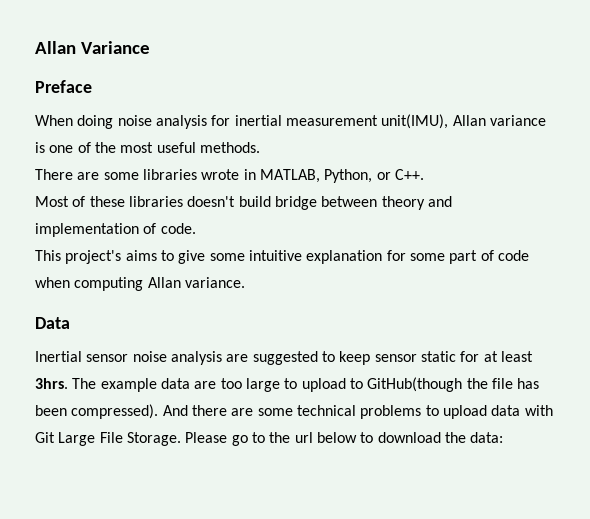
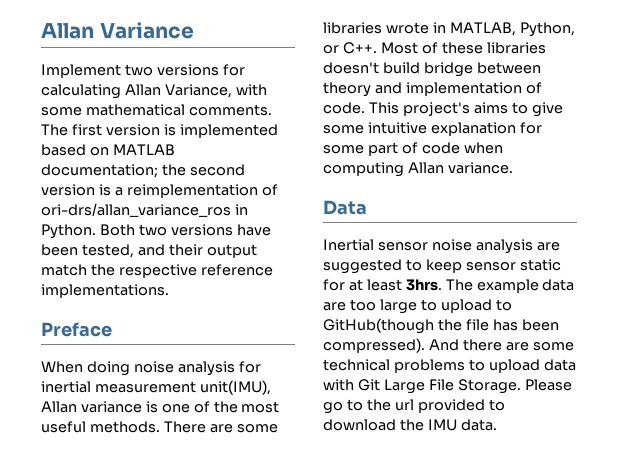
(150, 47) none -> [41,64,245,78] [41,84,267,99] [41,104,272,116] [41,124,278,138] [41,144,175,156] [41,164,245,178] [41,184,278,198] [41,203,248,217] [41,224,271,239] [41,244,257,258] [41,264,273,278] [41,284,169,298] // Implement two versions for calculating Allan Variance, with some mathematical comments. The first version is implemented based on MATLAB documentation; the second version is a reimplementation of ori-drs/allan_variance_ros in Python. Both two versions have been tested, and their output match the respective reference implementations.
(260, 147) // -> (160, 427) none
(424, 174) // -> (377, 48) none
(196, 228) // -> (365, 108) none
[316,432,357,443] below -> [417,399,485,413] provided
[470,432,504,443] data: -> [427,419,497,431] IMU data.

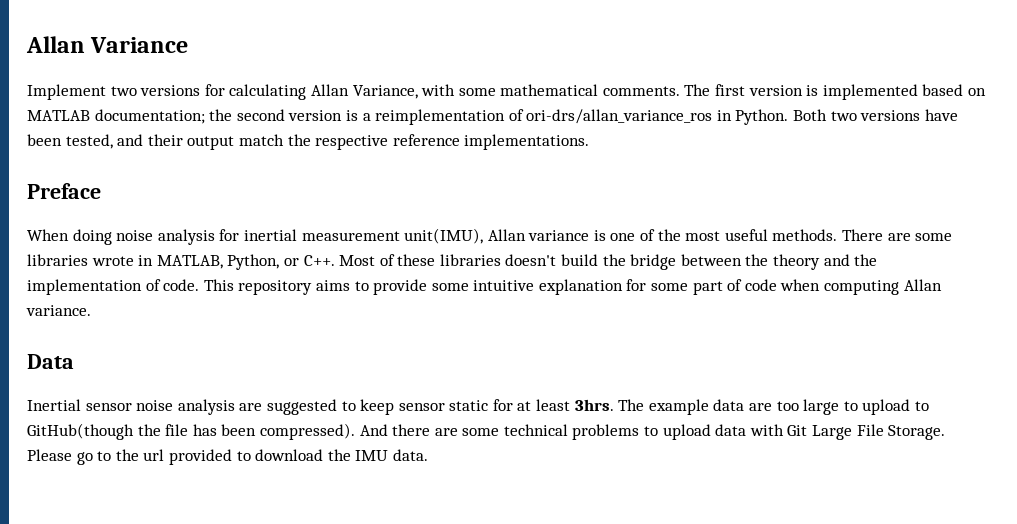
(420, 68) none -> [602,254,626,266] the
(541, 68) none -> [745,254,769,266] the
(402, 88) none -> [854,254,878,266] the
[402,102,470,116] project's -> [238,280,313,295] repository
[531,102,563,117] give -> [373,279,428,295] provide

